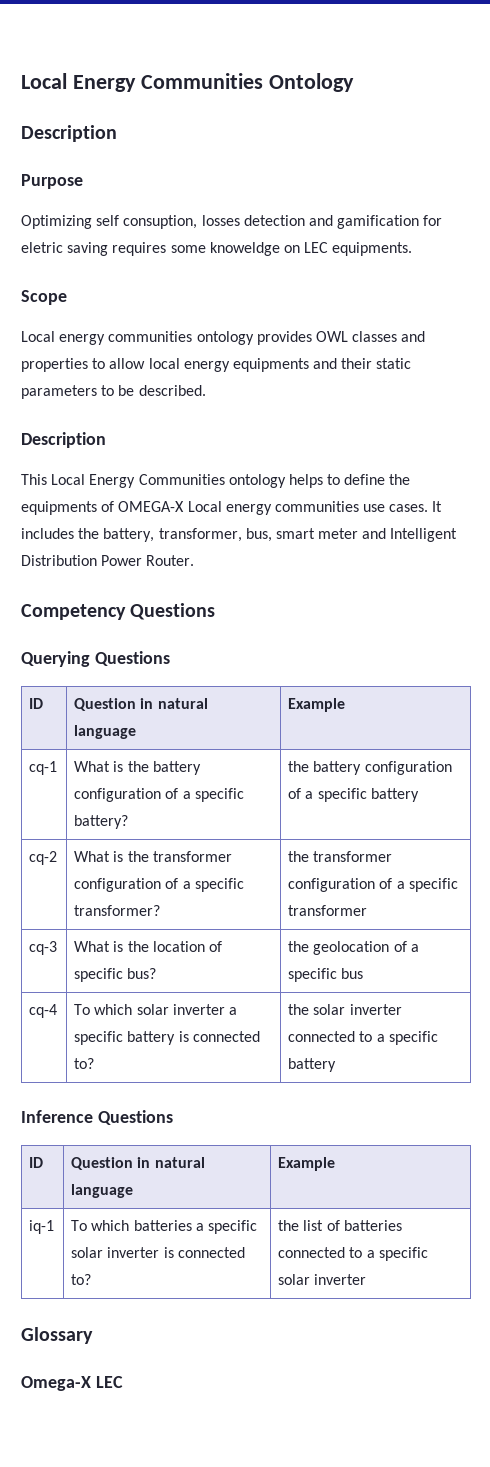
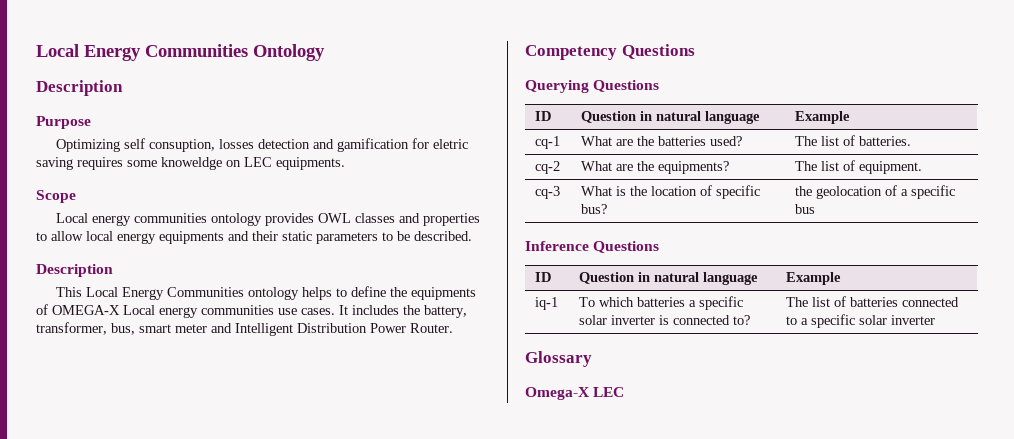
[113,761,201,775] [74,788,244,802] [74,815,129,829] [288,761,452,775] [288,788,419,802] [29,851,58,865] [74,851,232,862] [74,878,244,892] [74,905,161,916] [288,851,393,862] [288,878,458,892] [288,905,368,916] is the battery configuration of a specific battery? | the battery configuration of a specific battery // cq-2 | What is the transformer configuration of a specific transformer? | the transformer configuration of a specific transformer -> [616,136,743,146] [795,135,912,146] [535,161,561,174] [581,161,730,174] [795,160,923,174] are the batteries used? | The list of batteries. // cq-2 | What are the equipments? | The list of equipment.
[29,1004,58,1018] [74,1004,237,1015] [74,1031,260,1045] [74,1058,95,1069] [288,1004,402,1015] [288,1031,438,1045] [288,1058,337,1072] // cq-4 | To which solar inverter a specific battery is connected to? | the solar inverter connected to a specific battery -> (816, 209) none
[278,1220,300,1231] the -> [786,297,809,307] The

